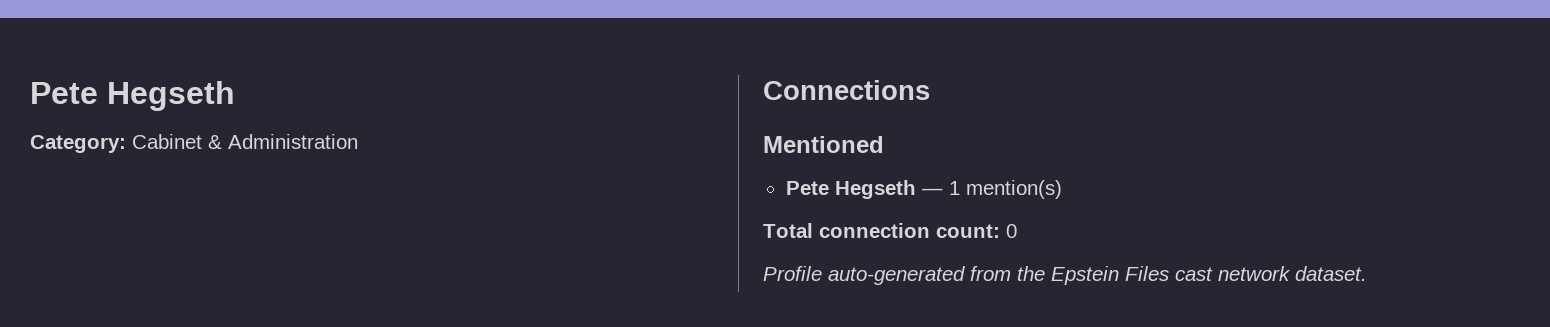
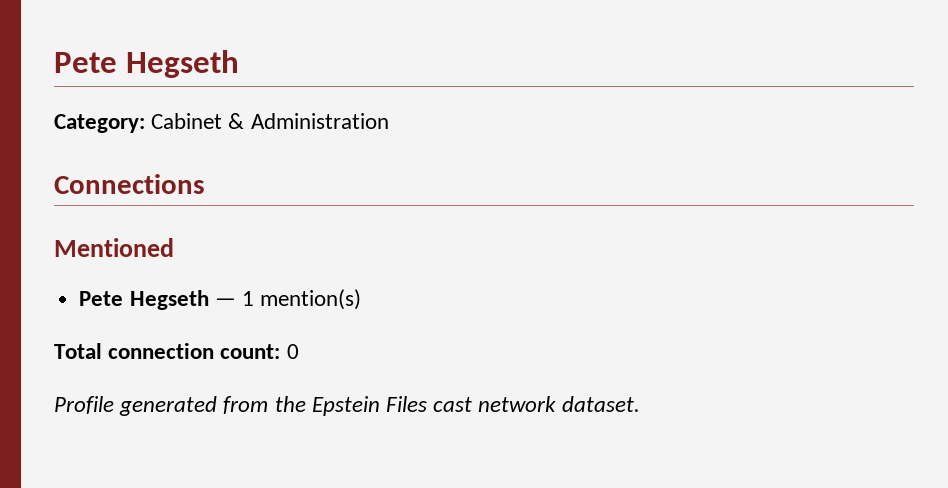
[828,266,965,285] auto-generated -> [119,396,218,416] generated

